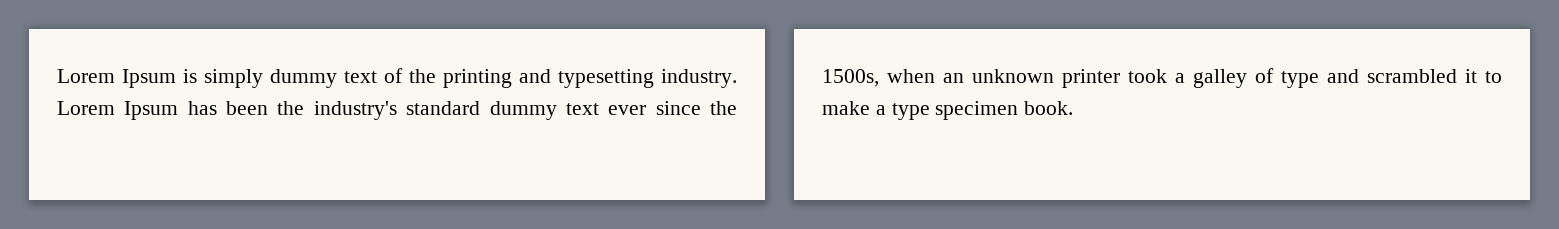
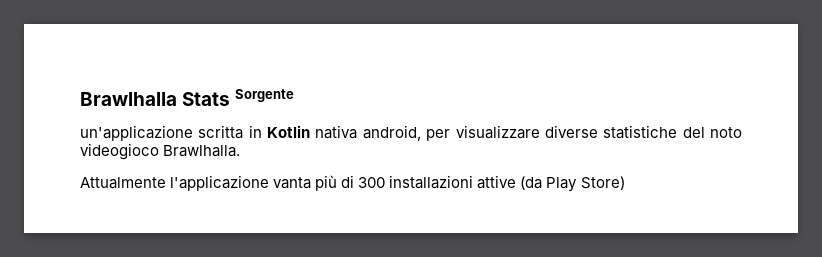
[57,68,737,88] [57,101,738,120] [822,68,1502,88] [822,101,1074,120] Lorem Ipsum is simply dummy text of the printing and typesetting industry. Lorem Ipsum has been the industry's standard dummy text ever since the 1500s, when an unknown printer took a galley of type and scrambled it to make a type specimen book. -> [80,89,295,106] [80,125,743,141] [80,143,241,160] [80,175,625,192] Brawlhalla Stats Sorgente // un'applicazione scritta in Kotlin nativa android, per visualizzare diverse statistiche del noto videogioco Brawlhalla. // Attualmente l'applicazione vanta più di 300 installazioni attive (da Play Store)

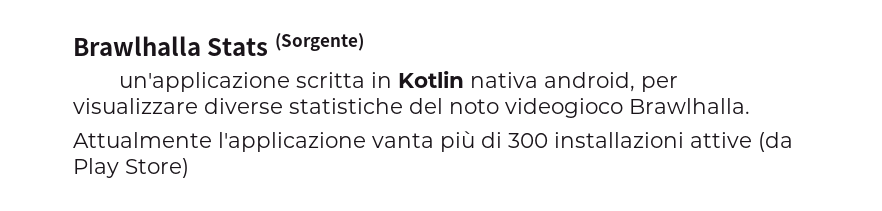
[235,89,295,102] Sorgente -> [274,33,364,51] (Sorgente)

